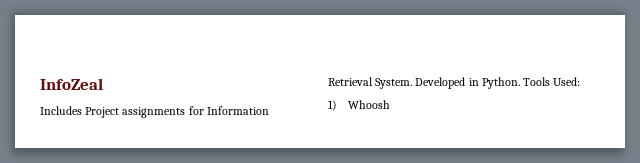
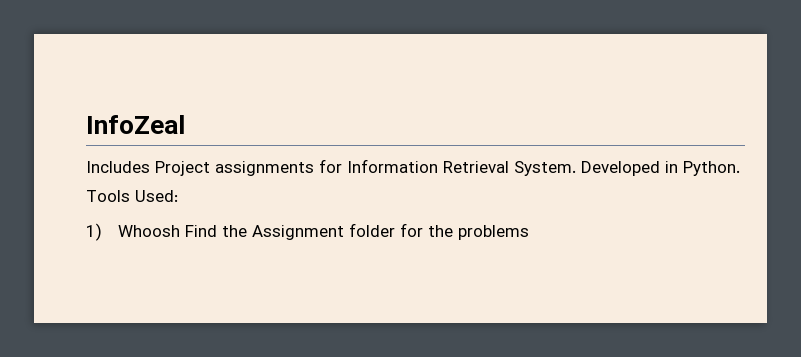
(390, 104) none -> [184,223,529,240] Find the Assignment folder for the problems

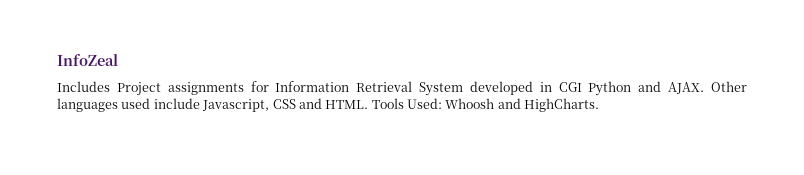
[514,161,740,176] [86,190,178,202] [86,223,529,241] System. Developed in Python. Tools Used: // 1) Whoosh Find the Assignment folder for the problems -> [419,81,747,96] [57,98,600,112] System developed in CGI Python and AJAX. Other languages used include Javascript, CSS and HTML. Tools Used: Whoosh and HighCharts.

